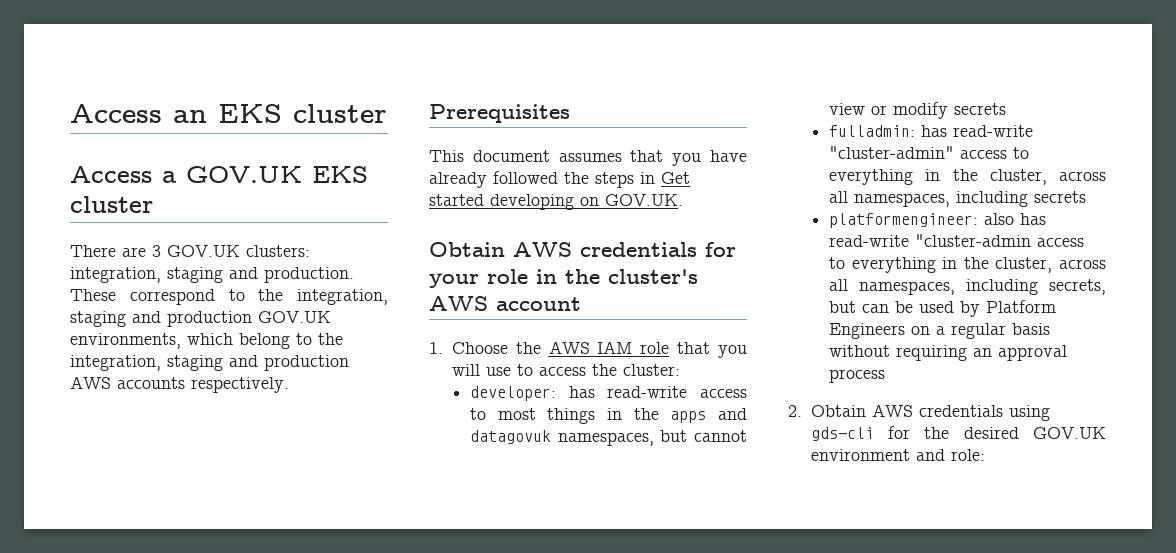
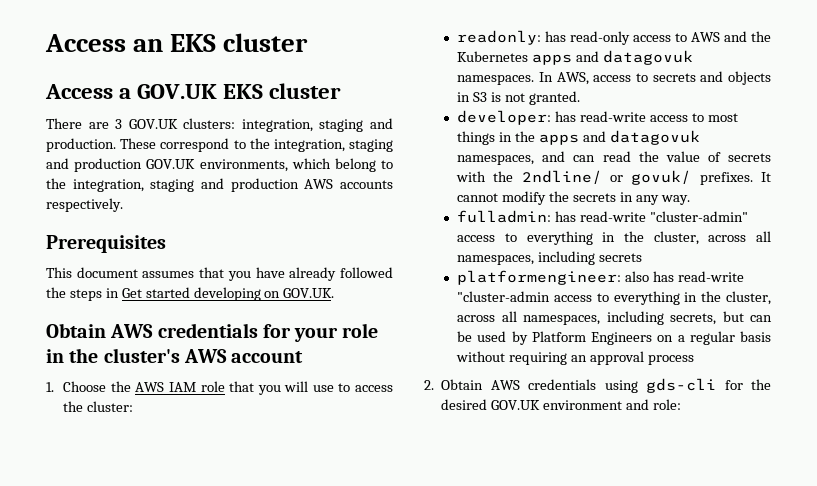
(680, 370) none -> [457,30,771,45] [457,50,693,65] [457,71,771,85] [457,91,580,105] // readonly: has read-only access to AWS and the Kubernetes apps and datagovuk namespaces. In AWS, access to secrets and objects in S3 is not granted.
[660,430,747,442] [829,102,1007,119] but cannot view or modify secrets -> [542,151,771,162] [456,170,771,185] [457,191,690,205] and can read the value of secrets with the 2ndline/ or govuk/ prefixes. It cannot modify the secrets in any way.

